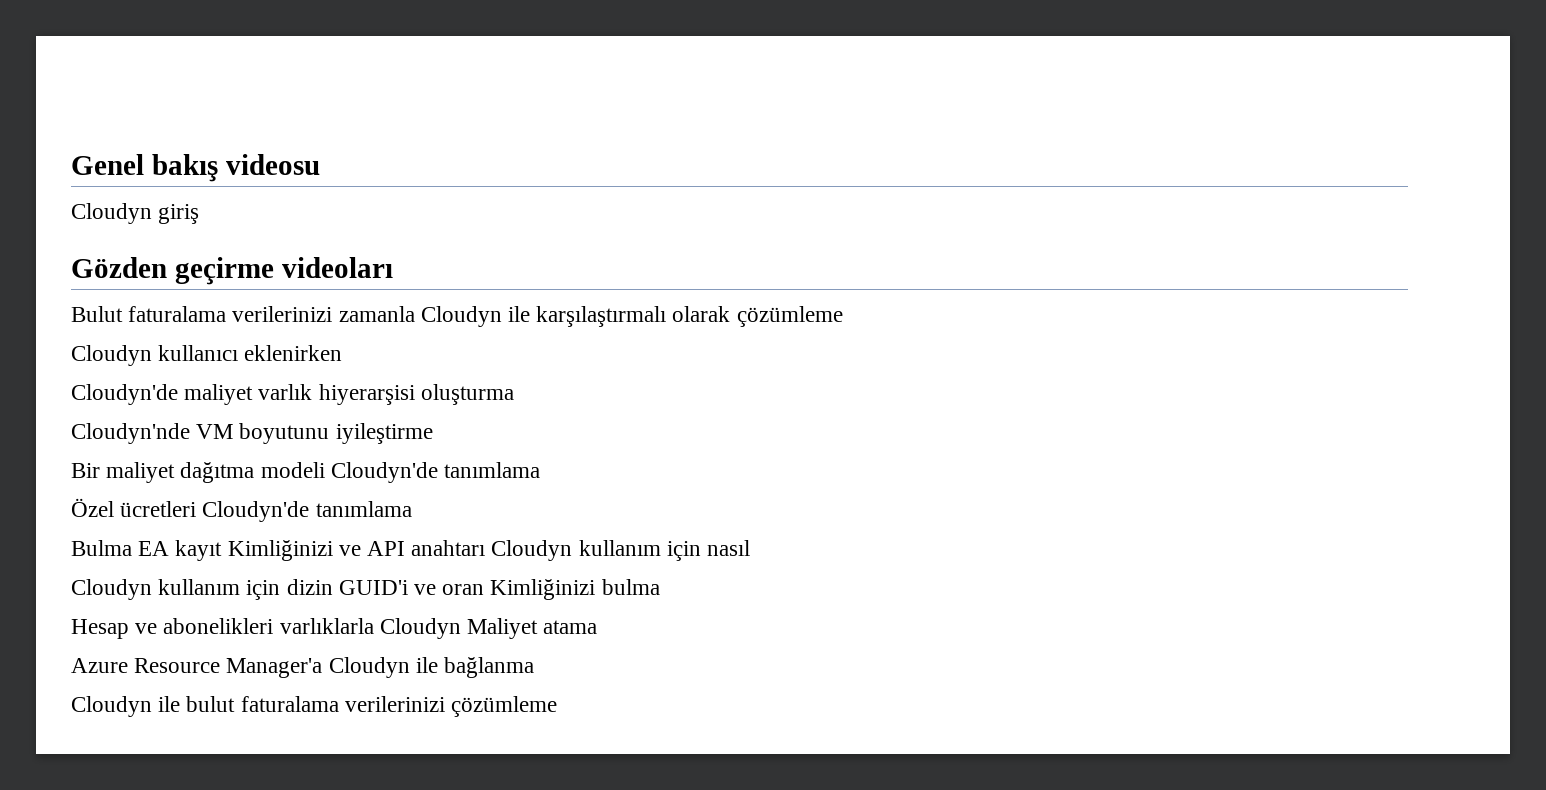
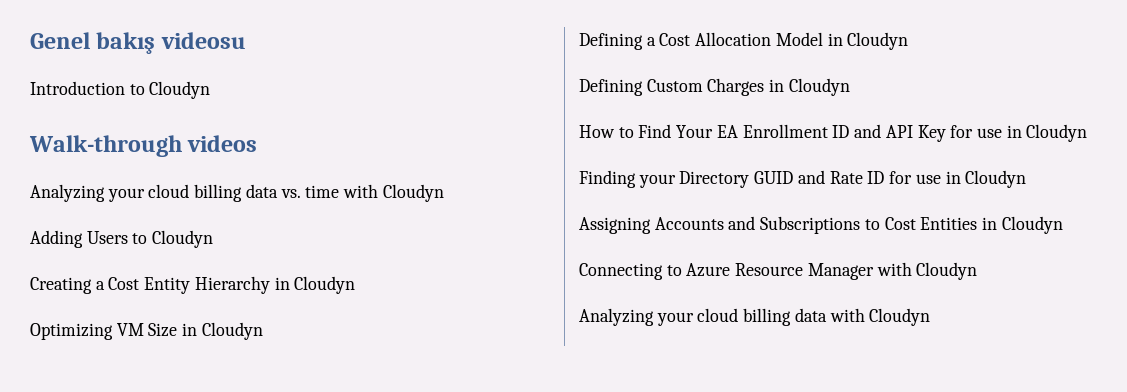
[71,203,200,224] [71,257,393,285] [71,306,843,327] [71,345,343,366] [71,384,514,405] [71,423,433,444] [71,462,541,483] [71,498,412,522] [71,540,751,561] [71,579,660,600] [71,618,598,639] [71,657,535,678] [71,696,558,717] Cloudyn giriş // Gözden geçirme videoları // Bulut faturalama verilerinizi zamanla Cloudyn ile karşılaştırmalı olarak çözümleme // Cloudyn kullanıcı eklenirken // Cloudyn'de maliyet varlık hiyerarşisi oluşturma // Cloudyn'nde VM boyutunu iyileştirme // Bir maliyet dağıtma modeli Cloudyn'de tanımlama // Özel ücretleri Cloudyn'de tanımlama // Bulma EA kayıt Kimliğinizi ve API anahtarı Cloudyn kullanım için nasıl // Cloudyn kullanım için dizin GUID'i ve oran Kimliğinizi bulma // Hesap ve abonelikleri varlıklarla Cloudyn Maliyet atama // Azure Resource Manager'a Cloudyn ile bağlanma // Cloudyn ile bulut faturalama verilerinizi çözümleme -> [30,81,211,99] [29,135,258,157] [30,184,444,202] [30,230,214,248] [30,276,356,294] [30,322,263,340] [579,32,909,50] [579,78,850,96] [579,124,1088,142] [579,170,1027,188] [579,216,1063,234] [579,262,978,280] [579,308,931,326] Introduction to Cloudyn // Walk-through videos // Analyzing your cloud billing data vs. time with Cloudyn // Adding Users to Cloudyn // Creating a Cost Entity Hierarchy in Cloudyn // Optimizing VM Size in Cloudyn // Defining a Cost Allocation Model in Cloudyn // Defining Custom Charges in Cloudyn // How to Find Your EA Enrollment ID and API Key for use in Cloudyn // Finding your Directory GUID and Rate ID for use in Cloudyn // Assigning Accounts and Subscriptions to Cost Entities in Cloudyn // Connecting to Azure Resource Manager with Cloudyn // Analyzing your cloud billing data with Cloudyn

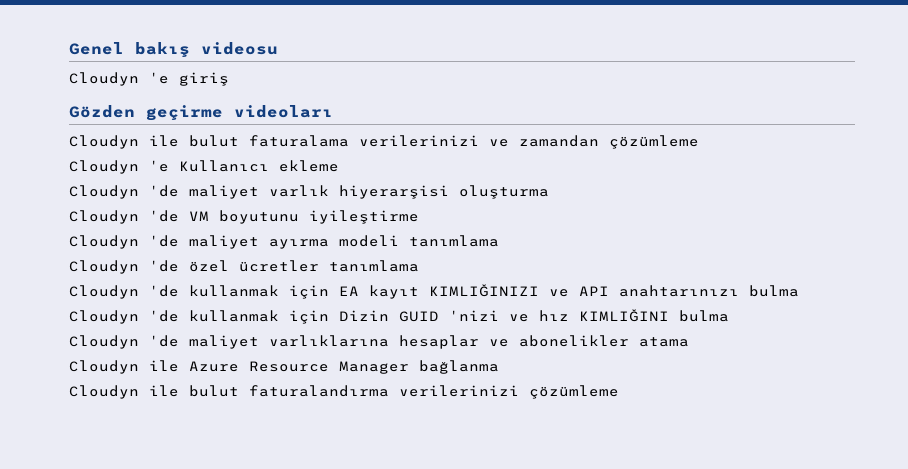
[30,81,211,99] [29,135,258,157] [30,184,444,202] [30,230,214,248] [30,276,356,294] [30,322,263,340] [579,32,909,50] [579,78,850,96] [579,124,1088,142] [579,170,1027,188] [579,216,1063,234] [579,263,682,280] Introduction to Cloudyn // Walk-through videos // Analyzing your cloud billing data vs. time with Cloudyn // Adding Users to Cloudyn // Creating a Cost Entity Hierarchy in Cloudyn // Optimizing VM Size in Cloudyn // Defining a Cost Allocation Model in Cloudyn // Defining Custom Charges in Cloudyn // How to Find Your EA Enrollment ID and API Key for use in Cloudyn // Finding your Directory GUID and Rate ID for use in Cloudyn // Assigning Accounts and Subscriptions to Cost Entities in Cloudyn // Connecting to -> [69,72,229,86] [69,105,333,121] [69,135,699,149] [69,160,339,174] [69,185,549,199] [69,210,419,224] [69,235,499,249] [69,260,419,274] [69,284,799,299] [69,309,729,324] [69,335,689,349] [69,360,179,374] Cloudyn 'e giriş // Gözden geçirme videoları // Cloudyn ile bulut faturalama verilerinizi ve zamandan çözümleme // Cloudyn 'e Kullanıcı ekleme // Cloudyn 'de maliyet varlık hiyerarşisi oluşturma // Cloudyn 'de VM boyutunu iyileştirme // Cloudyn 'de maliyet ayırma modeli tanımlama // Cloudyn 'de özel ücretler tanımlama // Cloudyn 'de kullanmak için EA kayıt KIMLIĞINIZI ve API anahtarınızı bulma // Cloudyn 'de kullanmak için Dizin GUID 'nizi ve hız KIMLIĞINI bulma // Cloudyn 'de maliyet varlıklarına hesaplar ve abonelikler atama // Cloudyn ile
[876,262,978,280] [579,308,931,326] with Cloudyn // Analyzing your cloud billing data with Cloudyn -> [419,360,499,374] [69,385,619,399] bağlanma // Cloudyn ile bulut faturalandırma verilerinizi çözümleme

